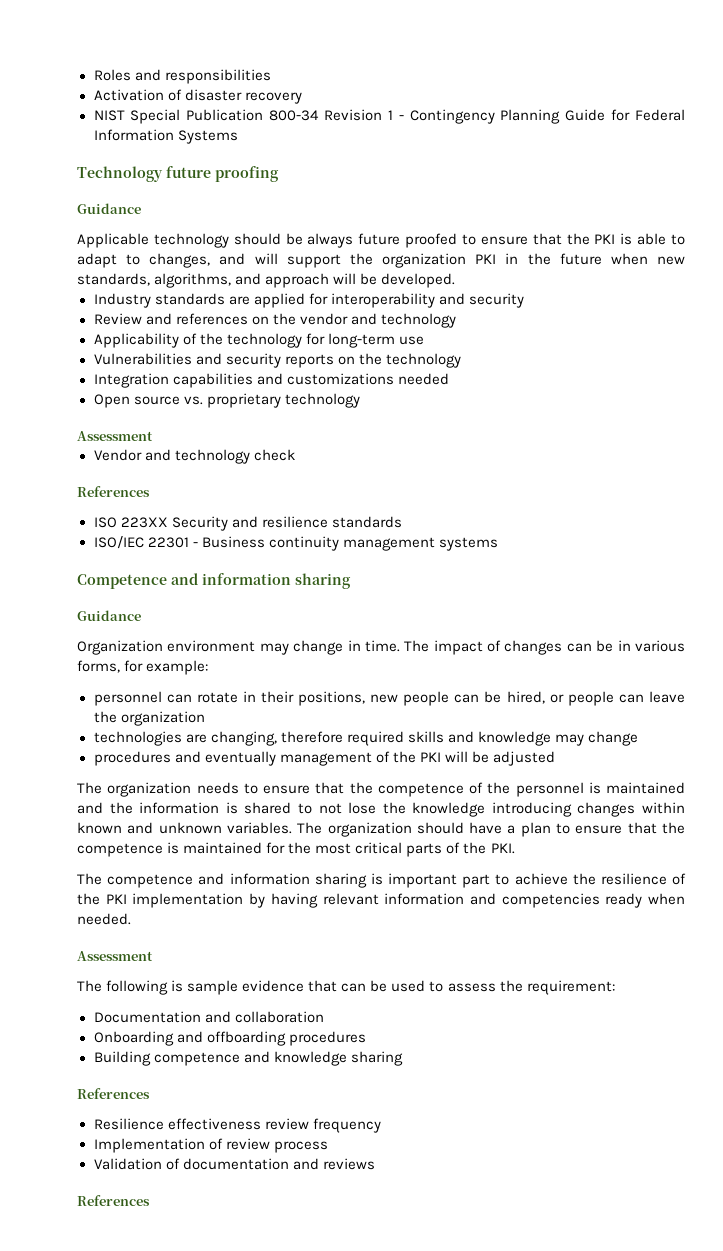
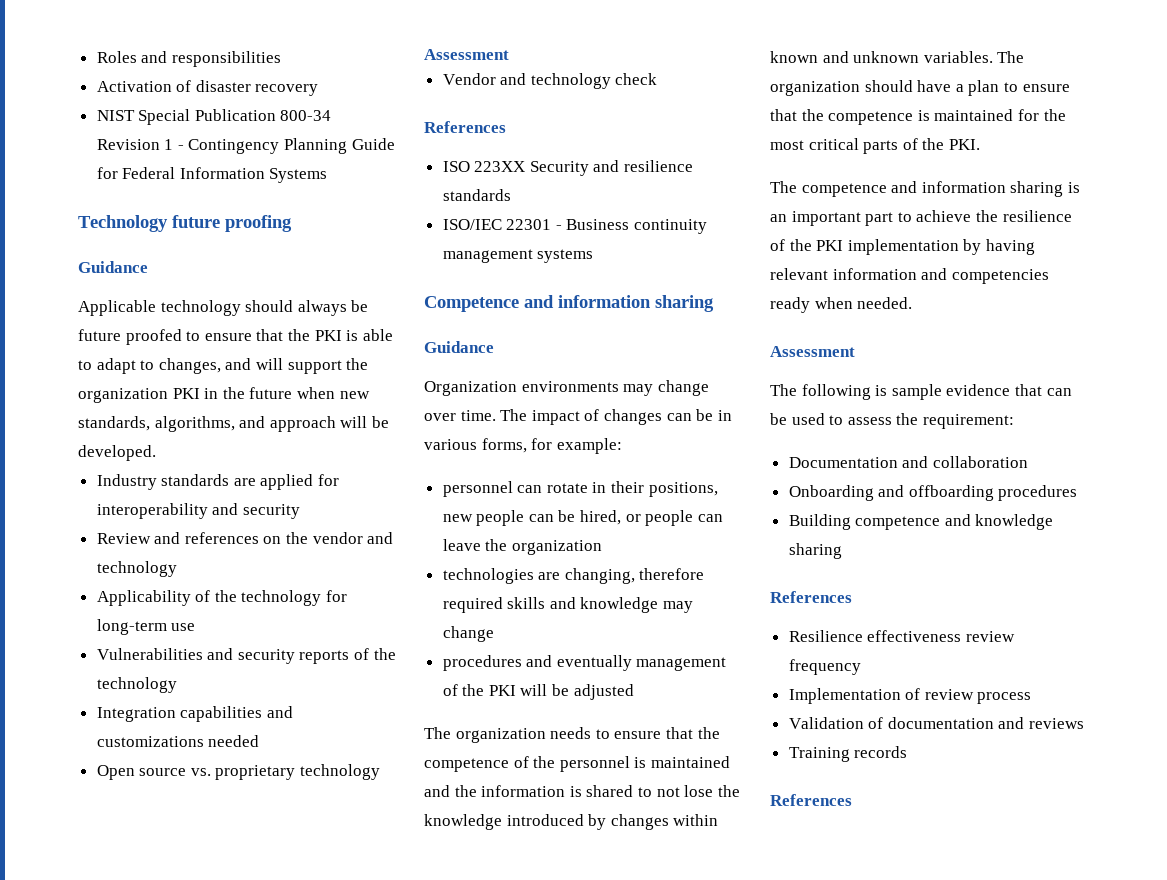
[285,233,354,248] be always -> [297,300,369,316] always be
[337,356,355,365] on -> [354,648,370,660] of
[167,640,361,655] environment may change in -> [521,380,709,396] [424,413,456,421] environments may change over
[491,802,572,817] introducing -> [506,814,607,830] introduced by
(383, 879) none -> [770,214,787,222] an
(375, 1164) none -> [788,746,908,762] // Training records

